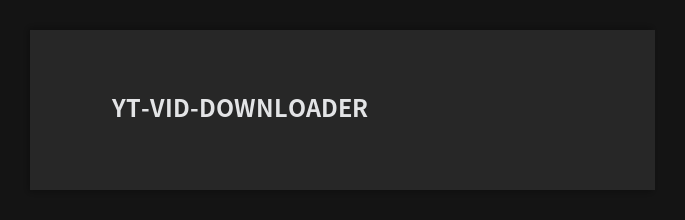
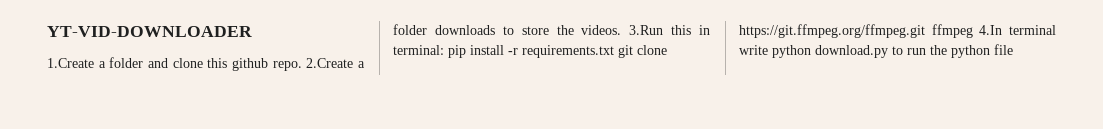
(368, 108) none -> [47,57,365,71] [393,24,710,35] [393,45,667,58] [739,24,1056,38] [739,44,1013,58] // 1.Create a folder and clone this github repo. 2.Create a folder downloads to store the videos. 3.Run this in terminal: pip install -r requirements.txt git clone https://git.ffmpeg.org/ffmpeg.git ffmpeg 4.In terminal write python download.py to run the python file

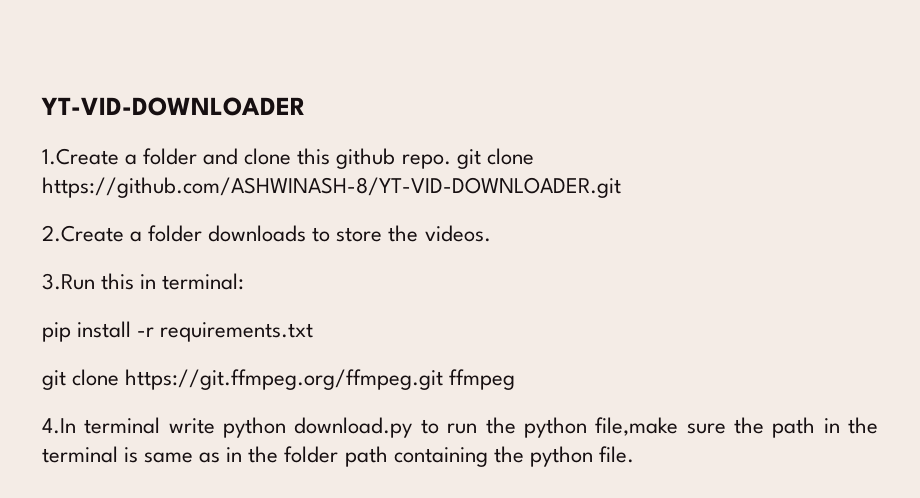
(302, 66) none -> [456,148,534,169] [42,177,621,198] git clone https://github.com/ASHWINASH-8/YT-VID-DOWNLOADER.git //
(622, 30) none -> (491, 233) //
(444, 50) none -> (245, 281) //
(614, 51) none -> (314, 332) //
(973, 31) none -> (516, 379) //
[994,44,1013,55] file -> [595,417,879,438] [42,446,634,467] file,make sure the path in the terminal is same as in the folder path containing the python file.

